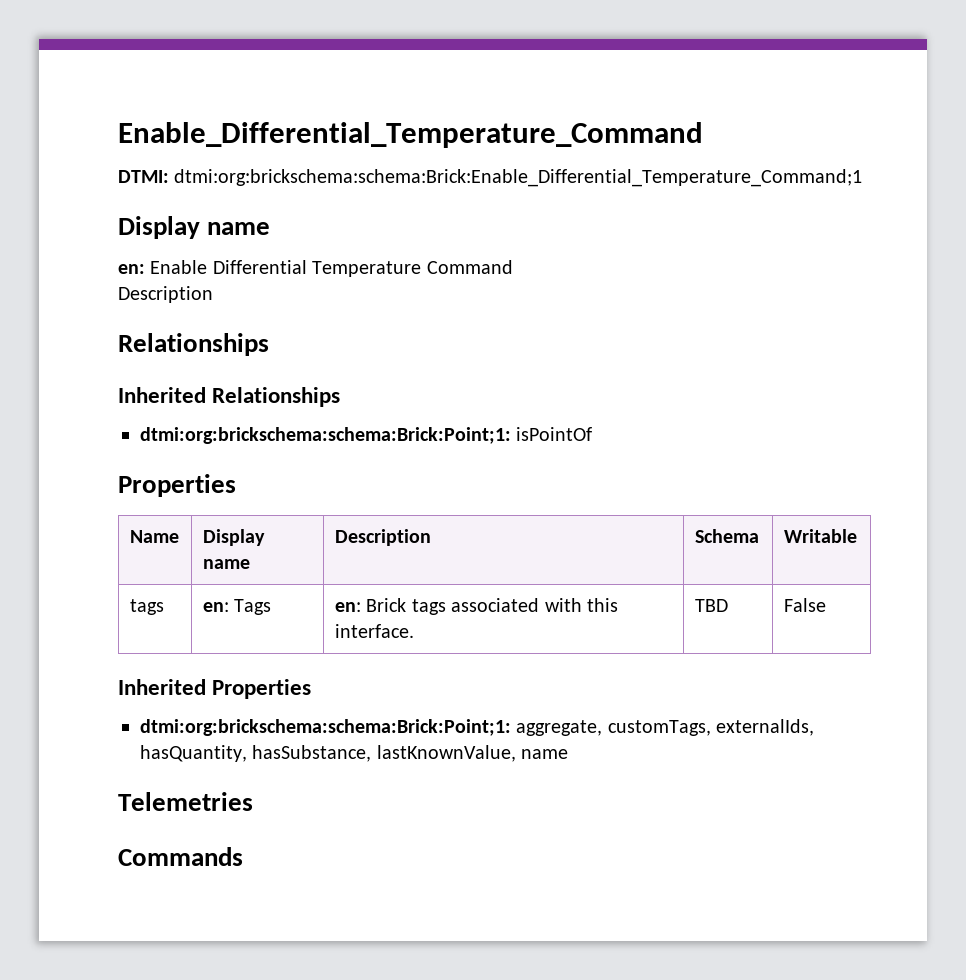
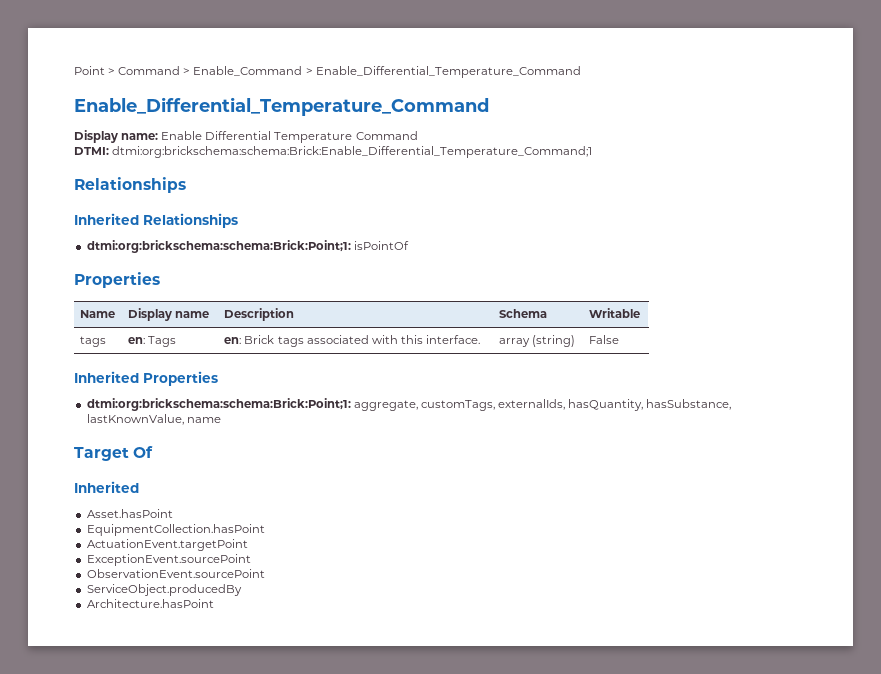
[118,122,703,148] [118,169,863,187] [118,216,271,239] [118,264,145,274] Enable_Differential_Temperature_Command // DTMI: dtmi:org:brickschema:schema:Brick:Enable_Differential_Temperature_Command;1 // Display name // en: -> [74,66,581,78] [74,97,489,116] [74,130,159,143] Point > Command > Enable_Command > Enable_Differential_Temperature_Command // Enable_Differential_Temperature_Command // Display name:
[118,286,213,303] Description -> [74,146,593,158] DTMI: dtmi:org:brickschema:schema:Brick:Enable_Differential_Temperature_Command;1
[694,599,728,612] TBD -> [499,335,576,347] array (string)
[118,792,253,811] [118,847,243,866] Telemetries // Commands -> [74,446,154,461] [74,481,139,493] [86,509,173,518] [86,524,265,536] [86,539,248,551] [86,554,251,566] [86,569,265,578] [86,584,242,596] [86,599,214,608] Target Of // Inherited // Asset.hasPoint // EquipmentCollection.hasPoint // ActuationEvent.targetPoint // ExceptionEvent.sourcePoint // ObservationEvent.sourcePoint // ServiceObject.producedBy // Architecture.hasPoint

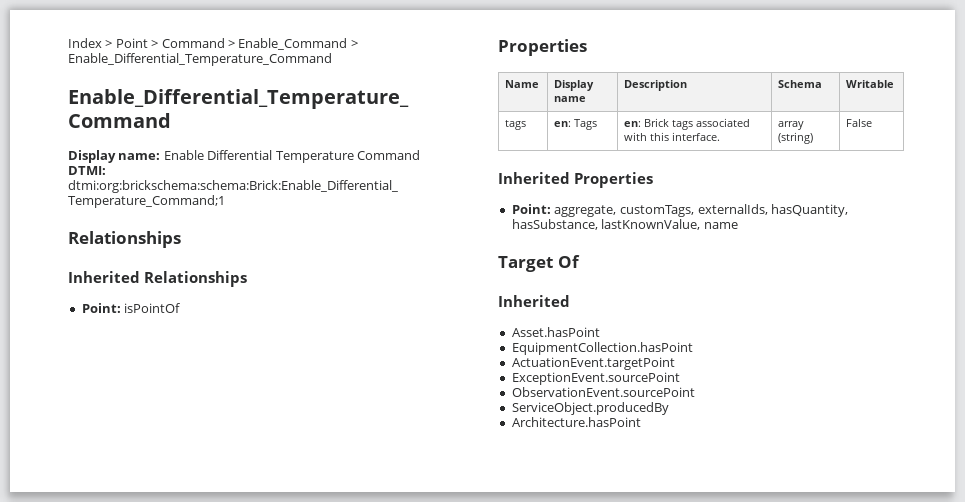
(74, 70) none -> [68,38,113,48] Index >
[86,240,351,253] dtmi:org:brickschema:schema:Brick:Point;1: -> [81,303,121,313] Point:
[86,398,351,411] dtmi:org:brickschema:schema:Brick:Point;1: -> [511,204,551,214] Point:

